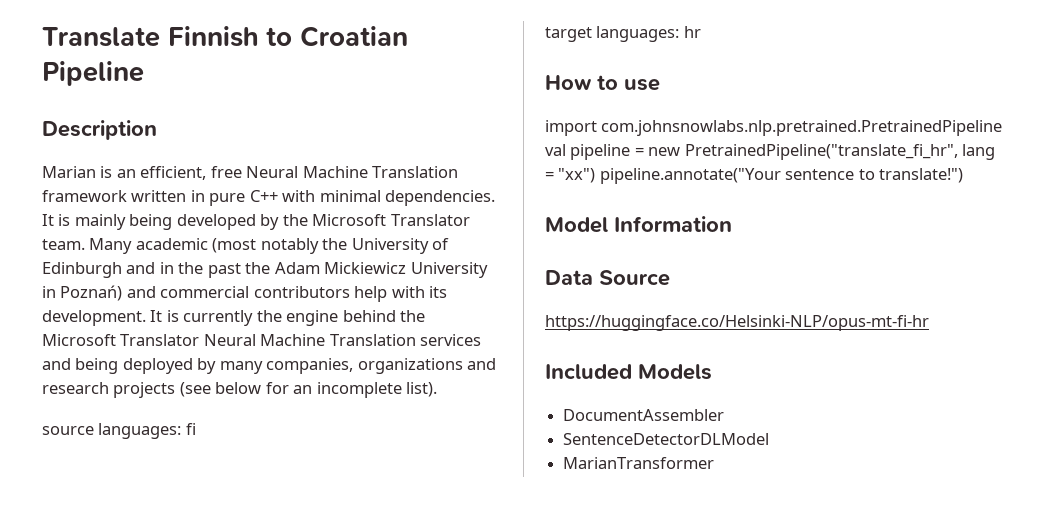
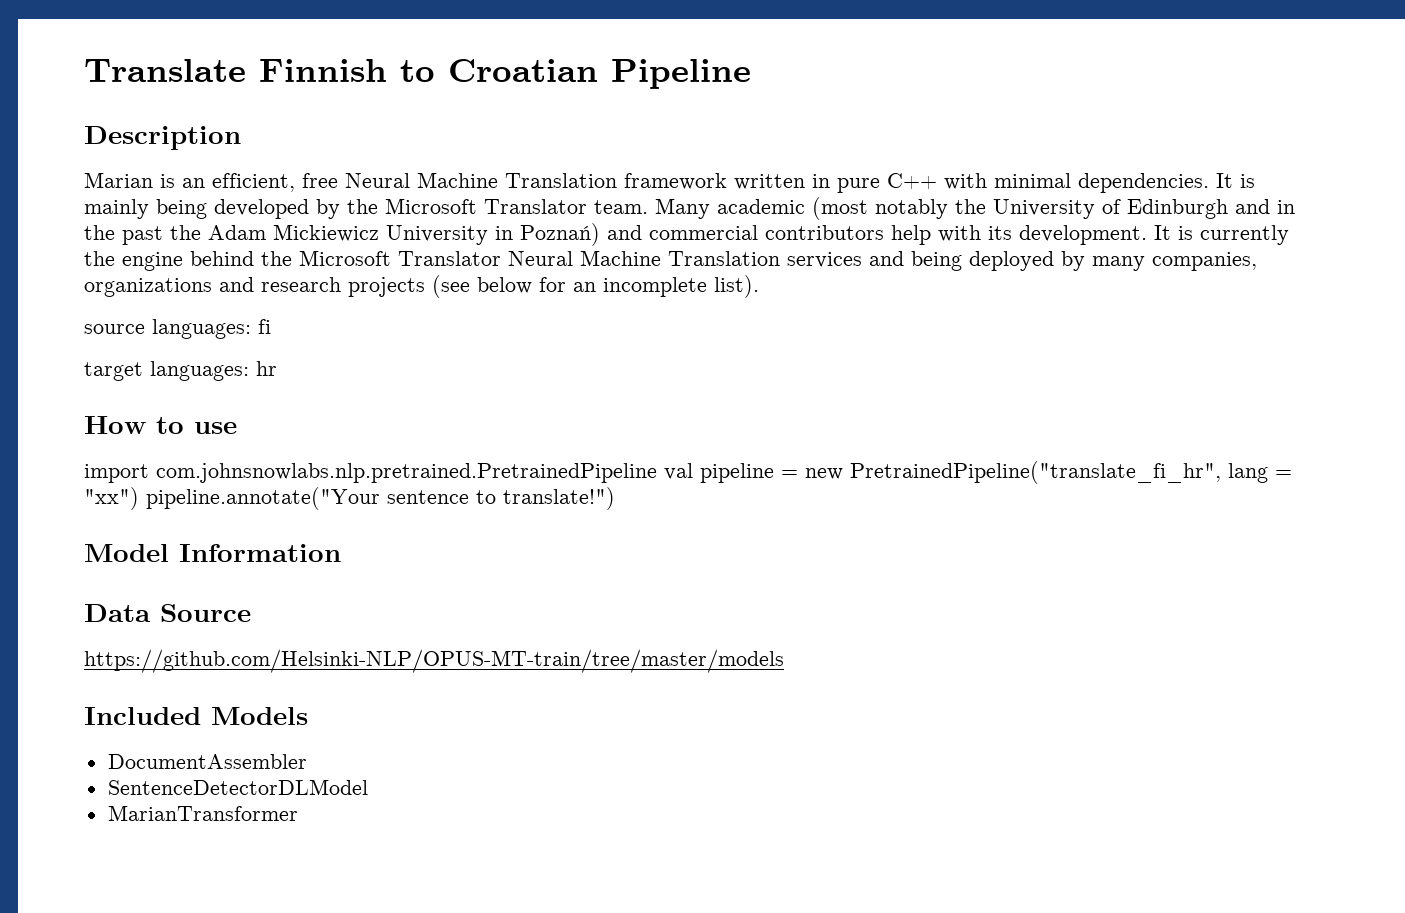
[545,315,929,331] https://huggingface.co/Helsinki-NLP/opus-mt-fi-hr -> [84,649,784,673] https://github.com/Helsinki-NLP/OPUS-MT-train/tree/master/models

